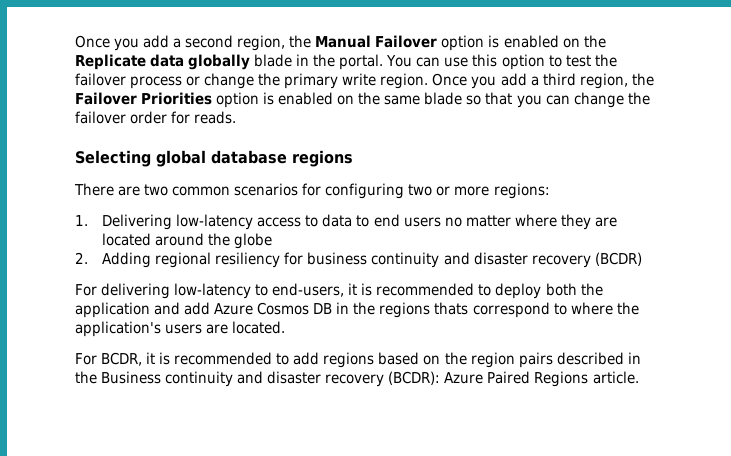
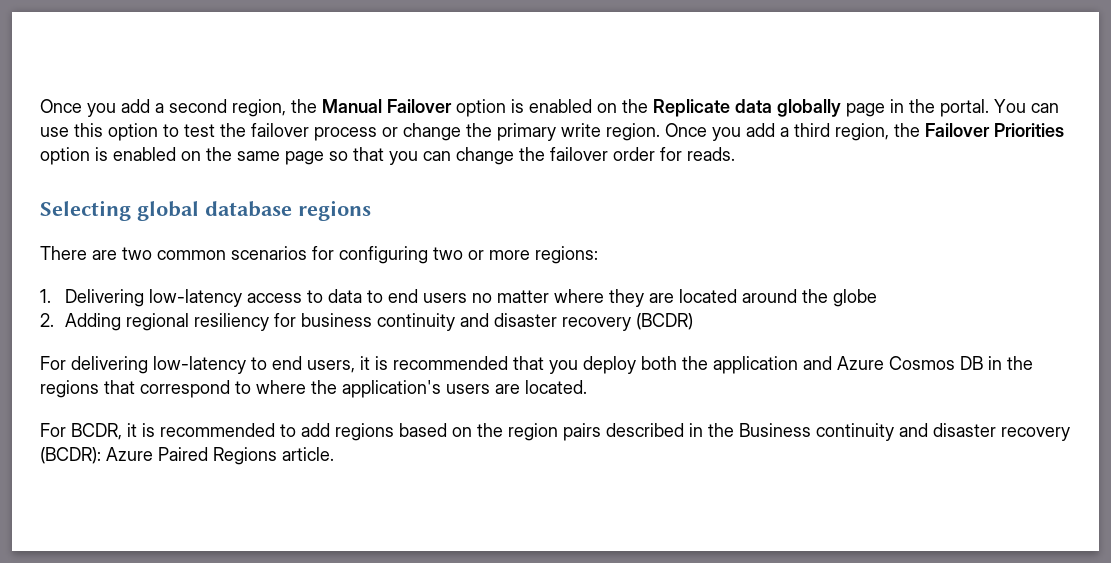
[254,54,293,67] blade -> [846,103,885,117] page
[424,92,463,105] blade -> [285,151,324,165] page
[272,283,492,297] end-users, it is recommended to -> [272,356,578,374] end users, it is recommended that you
[184,302,211,315] add -> (832, 363) none
[434,302,469,315] thats -> [104,380,135,394] that

